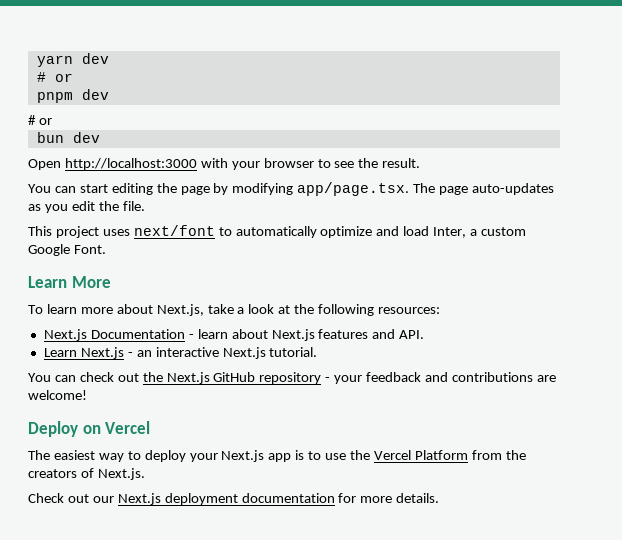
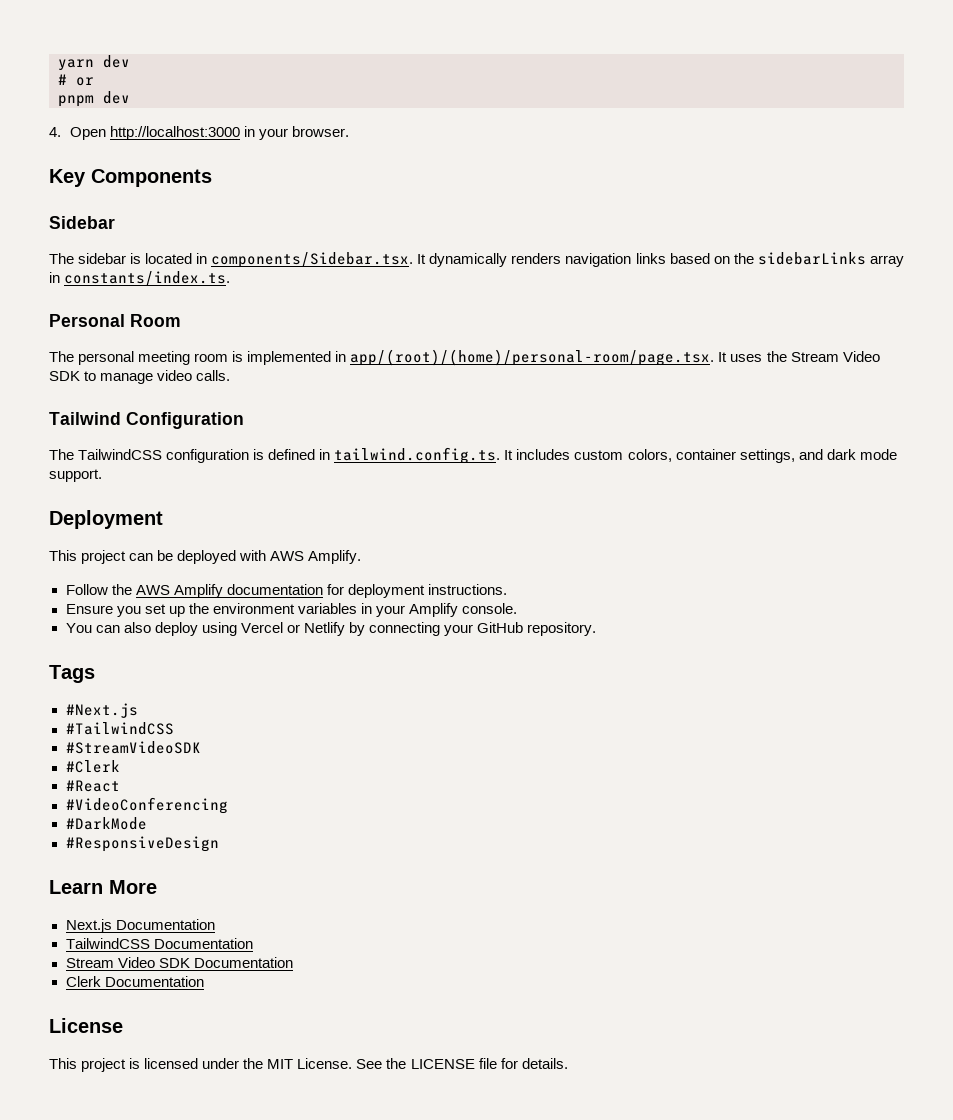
[28,115,52,125] [36,132,100,143] [28,158,421,170] [28,182,555,196] [28,201,145,213] [28,225,527,238] [28,244,106,256] [28,276,111,288] [28,304,441,316] [43,329,425,341] [43,347,318,359] [28,372,556,384] [28,390,87,400] [28,421,151,437] [28,450,526,462] [28,468,145,480] [28,493,393,505] # or // bun dev // Open http://localhost:3000 with your browser to see the result. // You can start editing the page by modifying app/page.tsx. The page auto-updates as you edit the file. // This project uses next/font to automatically optimize and load Inter, a custom Google Font. // Learn More // To learn more about Next.js, take a look at the following resources: // Next.js Documentation - learn about Next.js features and API. // Learn Next.js - an interactive Next.js tutorial. // You can check out the Next.js GitHub repository - your feedback and contributions are welcome! // Deploy on Vercel // The easiest way to deploy your Next.js app is to use the Vercel Platform from the creators of Next.js. // Check out our Next.js deployment documentation for more -> [49,126,350,140] [49,169,212,187] [49,216,115,229] [49,252,904,268] [49,271,231,286] [49,314,181,327] [49,349,880,366] [49,370,231,384] [49,412,244,429] [49,447,897,464] [49,469,102,482] [49,510,163,529] [49,550,362,564] [65,584,507,598] [65,603,517,617] [65,622,597,636] [49,665,95,683] [65,703,138,718] [65,722,174,735] [65,741,201,754] [65,760,120,773] [65,780,120,792] [65,797,228,814] [65,817,147,830] [65,836,219,852] [49,880,157,894] [65,919,215,933] [65,938,253,949] [65,957,293,968] [65,976,204,987] [49,1018,123,1033] [49,1058,518,1072] 4. Open http://localhost:3000 in your browser. // Key Components // Sidebar // The sidebar is located in components/Sidebar.tsx. It dynamically renders navigation links based on the sidebarLinks array in constants/index.ts. // Personal Room // The personal meeting room is implemented in app/(root)/(home)/personal-room/page.tsx. It uses the Stream Video SDK to manage video calls. // Tailwind Configuration // The TailwindCSS configuration is defined in tailwind.config.ts. It includes custom colors, container settings, and dark mode support. // Deployment // This project can be deployed with AWS Amplify. // Follow the AWS Amplify documentation for deployment instructions. // Ensure you set up the environment variables in your Amplify console. // You can also deploy using Vercel or Netlify by connecting your GitHub repository. // Tags // #Next.js // #TailwindCSS // #StreamVideoSDK // #Clerk // #React // #VideoConferencing // #DarkMode // #ResponsiveDesign // Learn More // Next.js Documentation // TailwindCSS Documentation // Stream Video SDK Documentation // Clerk Documentation // License // This project is licensed under the MIT License. See the LICENSE file for

